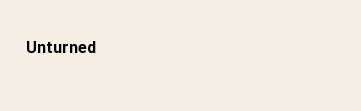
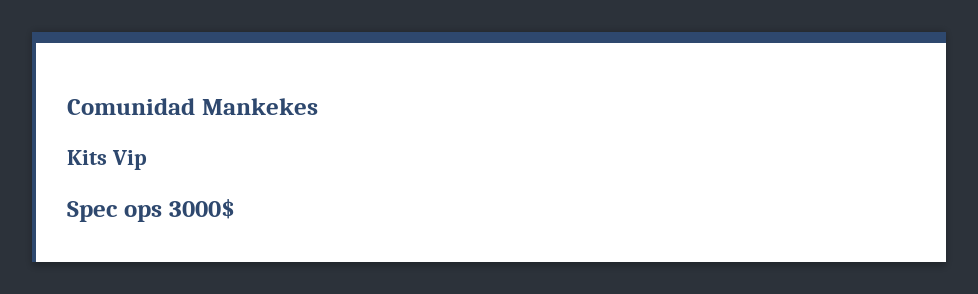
[26,41,96,53] Unturned -> [67,98,318,115] [67,150,147,170] [67,198,235,222] Comunidad Mankekes // Kits Vip // Spec ops 3000$

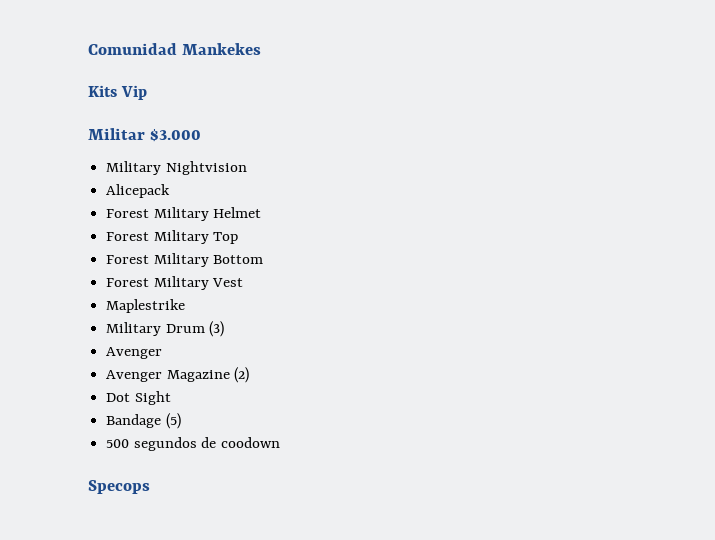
[67,198,235,222] Spec ops 3000$ -> [88,128,202,142] [106,161,247,175] [106,184,171,198] [106,207,262,221] [106,230,239,244] [106,253,264,267] [106,276,244,290] [106,299,186,313] [106,321,225,337] [106,347,163,359] [106,367,250,383] [106,391,171,405] [106,413,181,429] [106,437,280,451] [88,480,150,494] Militar $3.000 // Military Nightvision // Alicepack // Forest Military Helmet // Forest Military Top // Forest Military Bottom // Forest Military Vest // Maplestrike // Military Drum (3) // Avenger // Avenger Magazine (2) // Dot Sight // Bandage (5) // 500 segundos de coodown // Specops

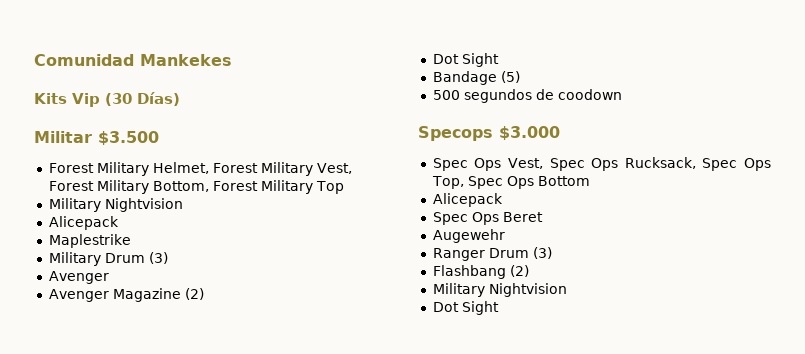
(147, 92) none -> [105,92,180,106] (30 Días)
[150,129,202,142] [106,161,247,175] [106,184,171,198] [106,207,262,221] [106,230,239,244] [106,253,264,267] [106,276,244,290] $3.000 // Military Nightvision // Alicepack // Forest Military Helmet // Forest Military Top // Forest Military Bottom // Forest Military Vest -> [98,131,159,145] [48,162,352,176] [48,180,344,194] [48,198,183,212] [48,216,119,230] $3.500 // Forest Military Helmet, Forest Military Vest, Forest Military Bottom, Forest Military Top // Military Nightvision // Alicepack
(150, 487) none -> [499,126,560,140] [432,157,771,171] [431,176,590,189] [432,193,503,207] [432,212,543,225] [432,229,505,243] [432,247,552,261] [432,265,529,279] [432,283,567,297] [432,301,499,315] $3.000 // Spec Ops Vest, Spec Ops Rucksack, Spec Ops Top, Spec Ops Bottom // Alicepack // Spec Ops Beret // Augewehr // Ranger Drum (3) // Flashbang (2) // Military Nightvision // Dot Sight

